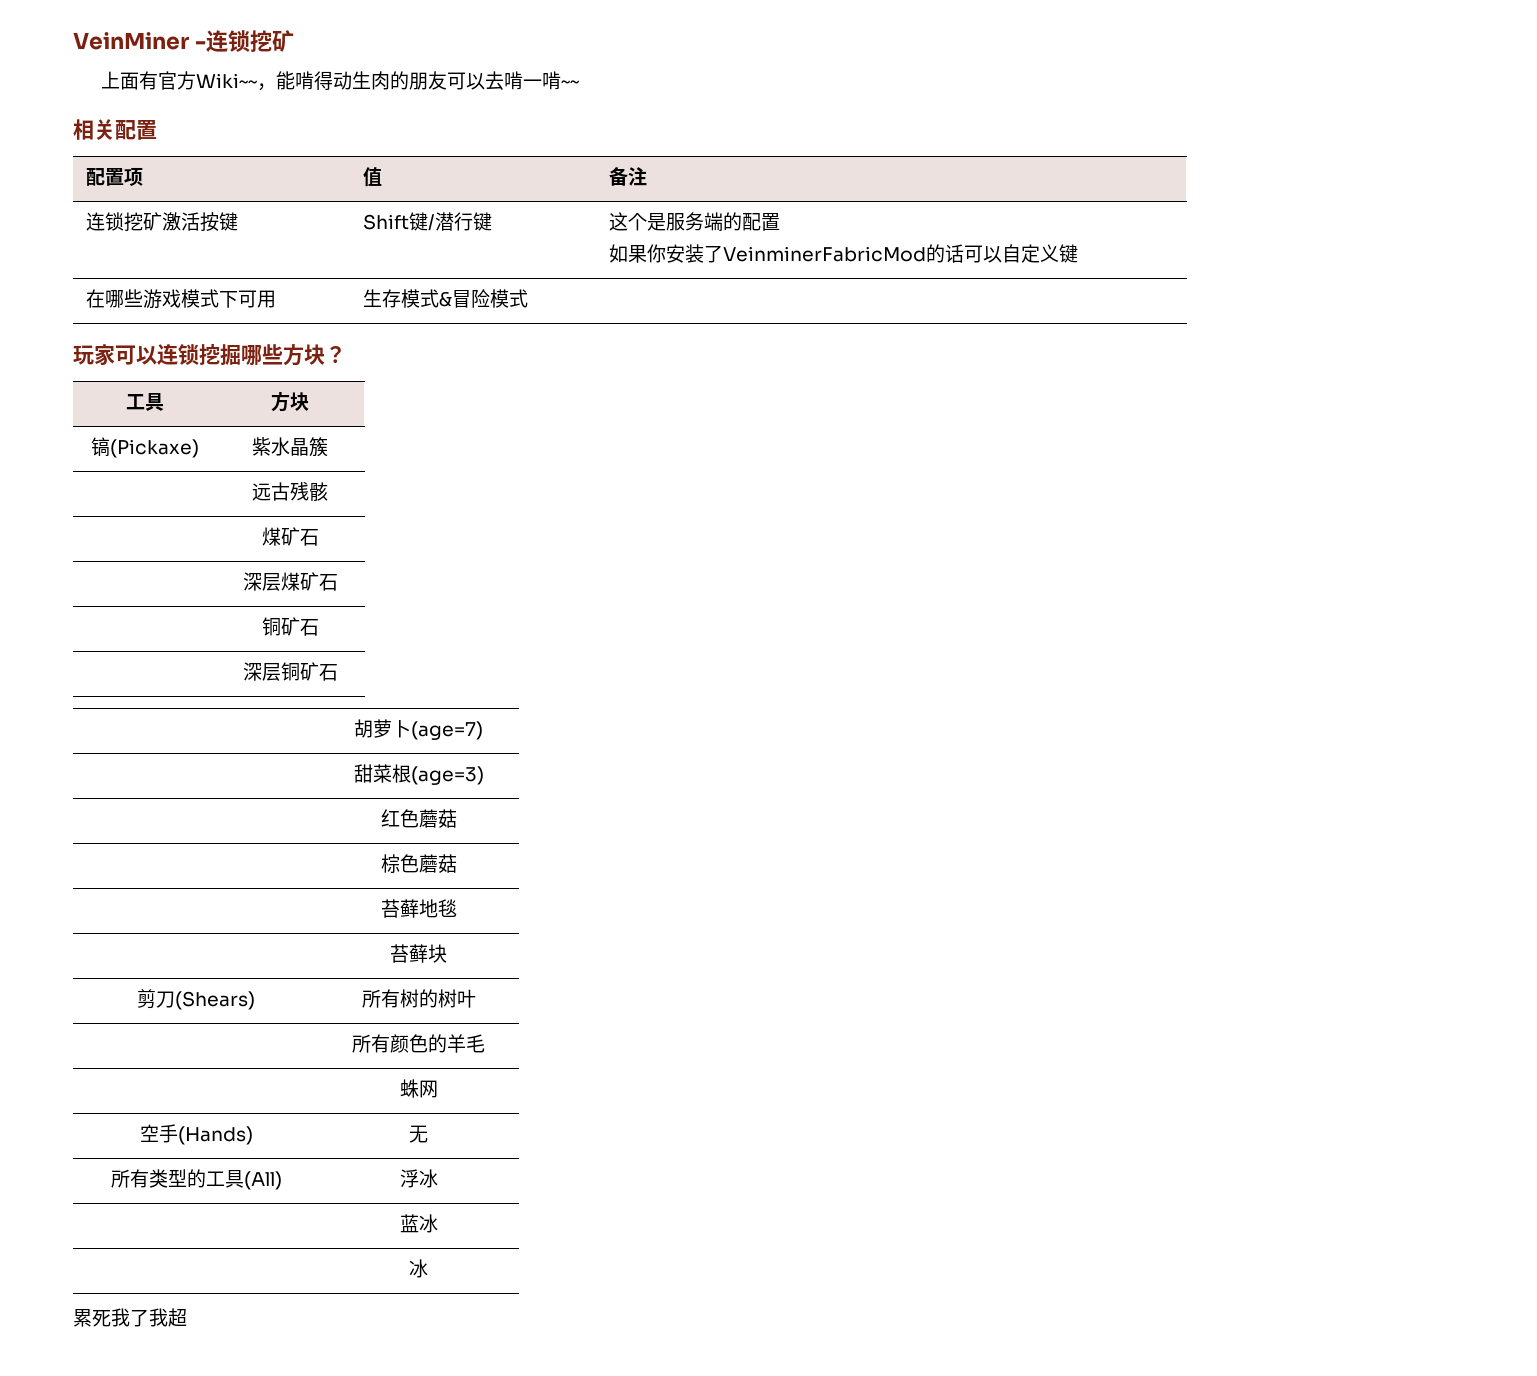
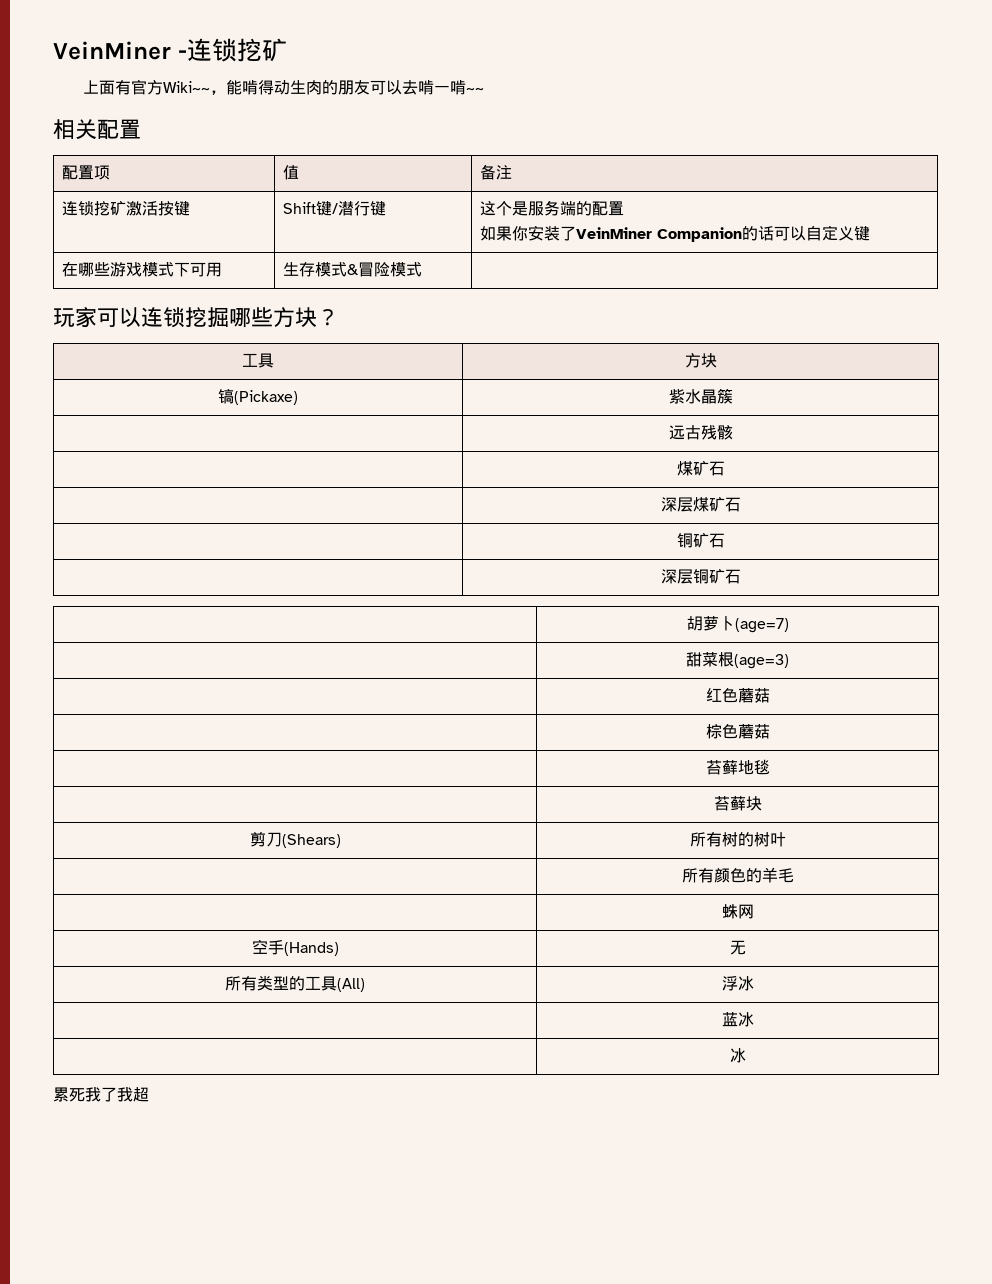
[723,246,927,262] VeinminerFabricMod -> [576,227,742,242] VeinMiner Companion

